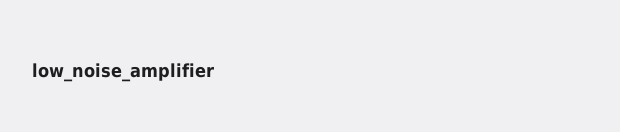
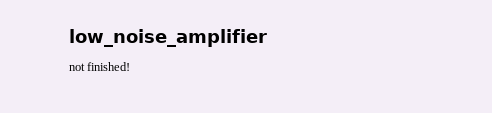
(214, 72) none -> [69,62,131,71] // not finished!

